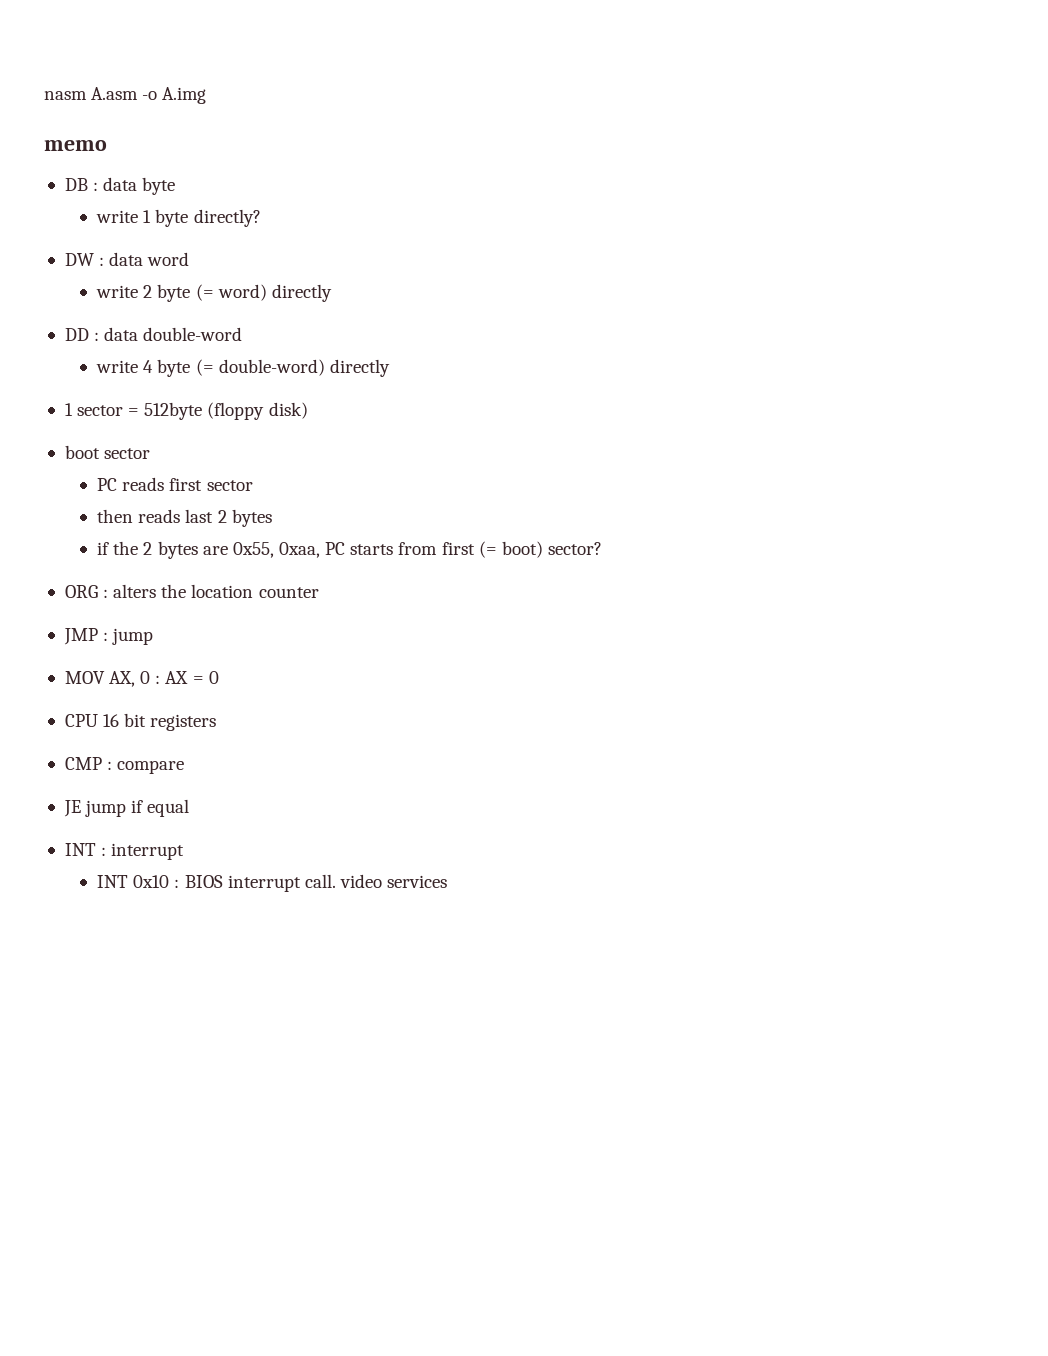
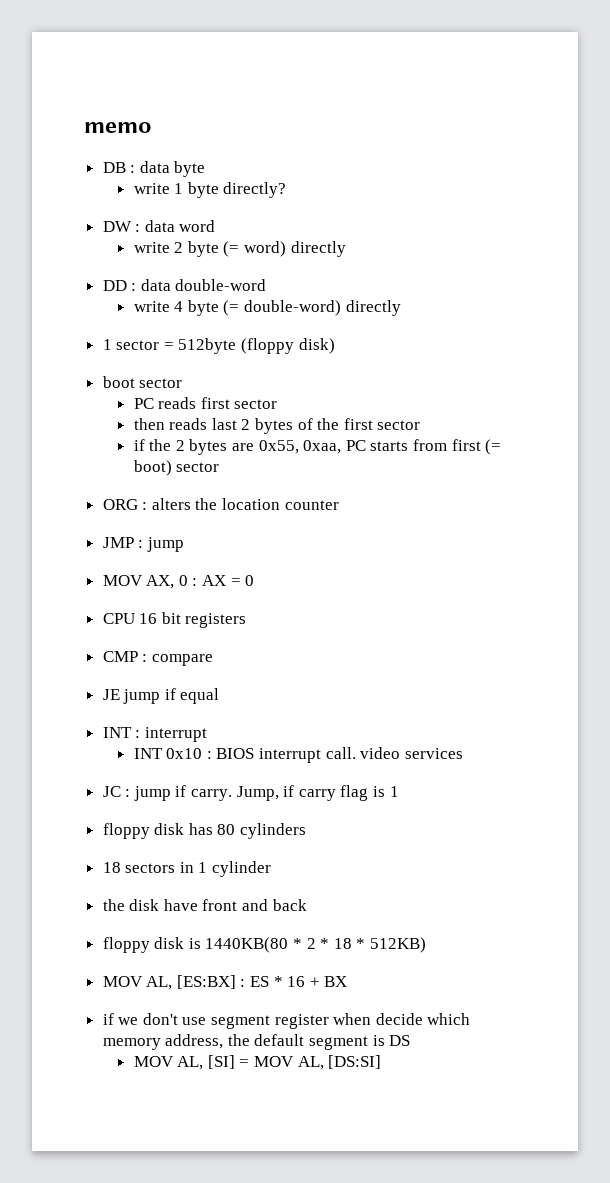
[44,87,207,104] nasm A.asm -o A.img // -> (84, 127) none
(272, 518) none -> [297,418,421,430] of the first sector
[547,542,602,555] sector? -> [176,462,220,472] sector
(448, 881) none -> [102,785,399,801] [102,823,307,839] [102,861,272,877] [102,899,307,911] [102,937,427,953] [102,975,348,990] [102,1013,471,1029] [102,1034,411,1050] [133,1055,382,1070] // JC : jump if carry. Jump, if carry flag is 1 // floppy disk has 80 cylinders // 18 sectors in 1 cylinder // the disk have front and back // floppy disk is 1440KB(80 * 2 * 18 * 512KB) // MOV AL, [ES:BX] : ES * 16 + BX // if we don't use segment register when decide which memory address, the default segment is DS // MOV AL, [SI] = MOV AL, [DS:SI]

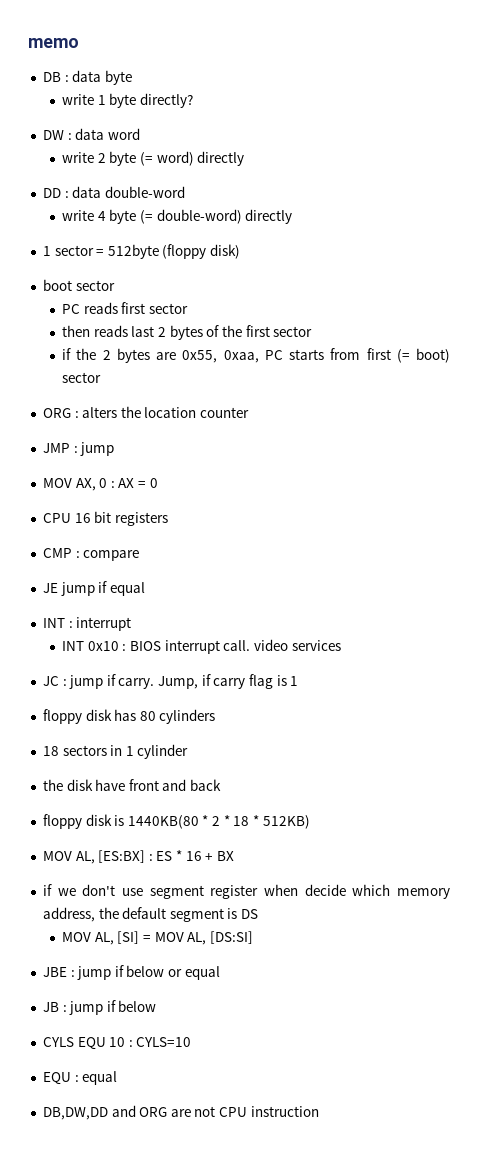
(382, 1062) none -> [42,965,220,980] [42,1000,157,1015] [42,1037,192,1050] [42,1071,118,1085] [42,1105,319,1120] // JBE : jump if below or equal // JB : jump if below // CYLS EQU 10 : CYLS=10 // EQU : equal // DB,DW,DD and ORG are not CPU instruction

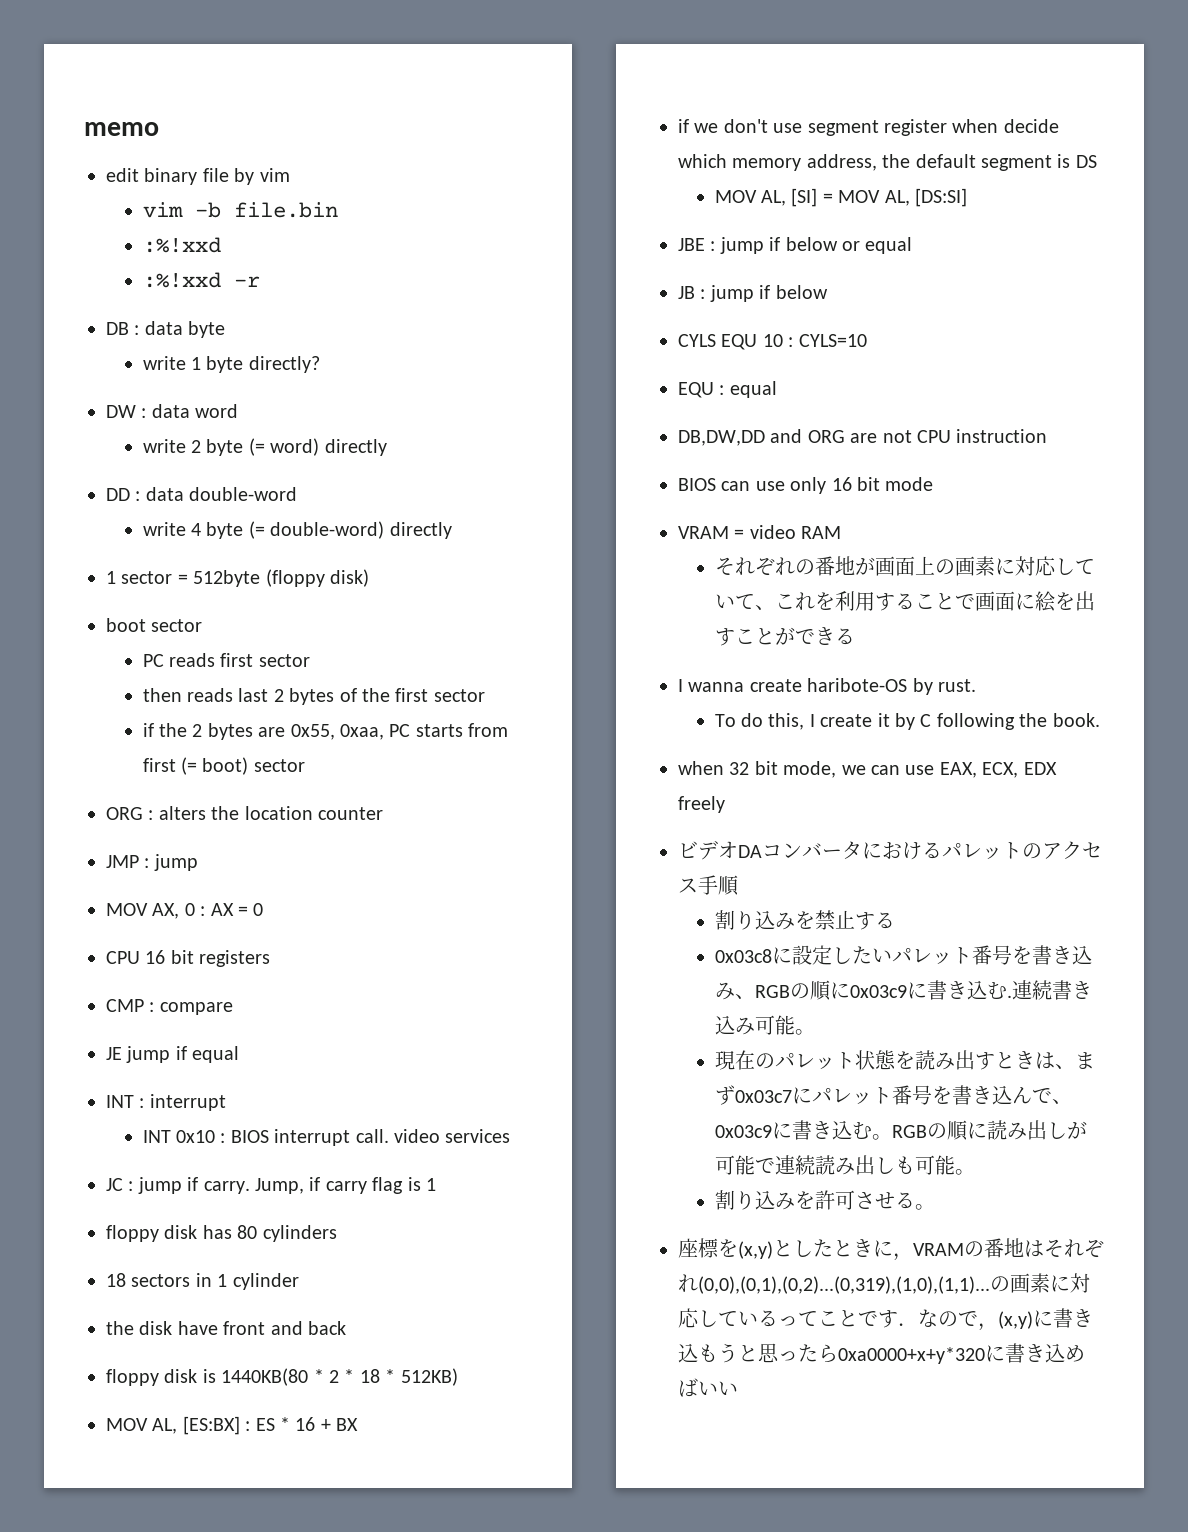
(79, 43) none -> [106,168,290,185] [142,202,338,218] [142,237,221,253] [142,272,260,288] // edit binary file by vim // vim -b file.bin // :%!xxd // :%!xxd -r
(319, 1111) none -> [678,477,934,494] [678,525,842,539] [714,556,1095,576] [714,591,1095,612] [714,627,855,646] [678,678,976,695] [714,713,1100,730] [678,761,1057,778] [678,796,725,813] [678,840,1102,860] [678,875,739,896] [714,910,895,930] [714,945,1092,965] [714,980,1092,1001] [714,1015,815,1035] [714,1050,1095,1070] [714,1085,1072,1105] [714,1120,1087,1141] [714,1155,975,1175] [714,1190,935,1210] [678,1238,1104,1261] [678,1273,1090,1294] [678,1308,1093,1331] [678,1343,1085,1364] [678,1378,738,1397] // BIOS can use only 16 bit mode // VRAM = video RAM // それぞれの番地が画面上の画素に対応していて、これを利用することで画面に絵を出すことができる // I wanna create haribote-OS by rust. // To do this, I create it by C following the book. // when 32 bit mode, we can use EAX, ECX, EDX freely // ビデオDAコンバータにおけるパレットのアクセス手順 // 割り込みを禁止する // 0x03c8に設定したいパレット番号を書き込み、RGBの順に0x03c9に書き込む.連続書き込み可能。 // 現在のパレット状態を読み出すときは、まず0x03c7にパレット番号を書き込んで、0x03c9に書き込む。RGBの順に読み出しが可能で連続読み出しも可能。 // 割り込みを許可させる。 // 座標を(x,y)としたときに，VRAMの番地はそれぞれ(0,0),(0,1),(0,2)...(0,319),(1,0),(1,1)...の画素に対応しているってことです．なので，(x,y)に書き込もうと思ったら0xa0000+x+y*320に書き込めばいい

